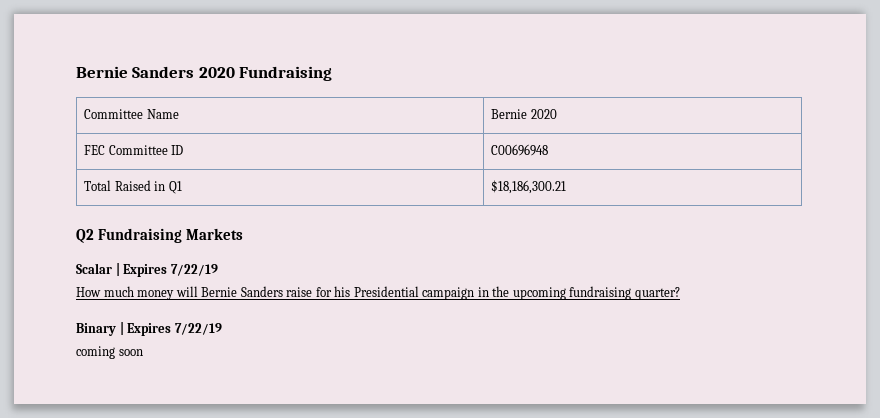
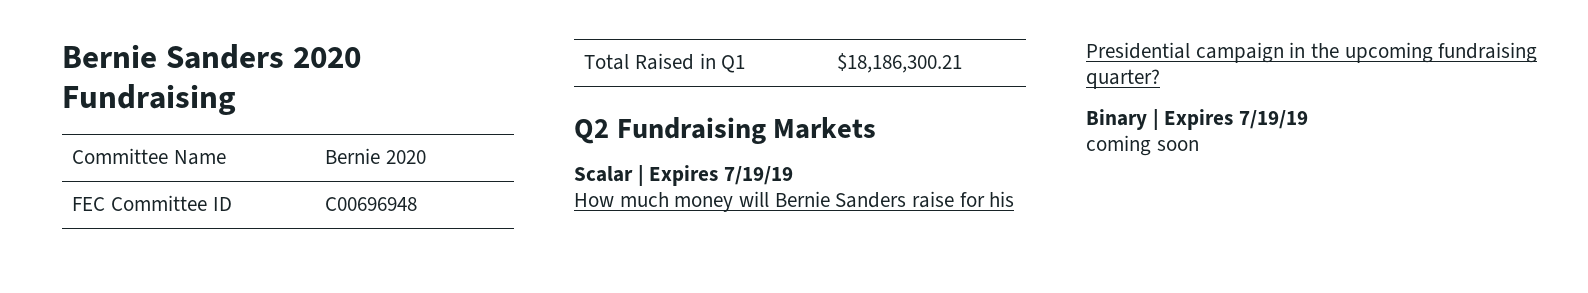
[170,264,218,276] 7/22/19 -> [724,166,794,185] 7/19/19
[174,323,222,335] 7/22/19 -> [1239,110,1309,129] 7/19/19

